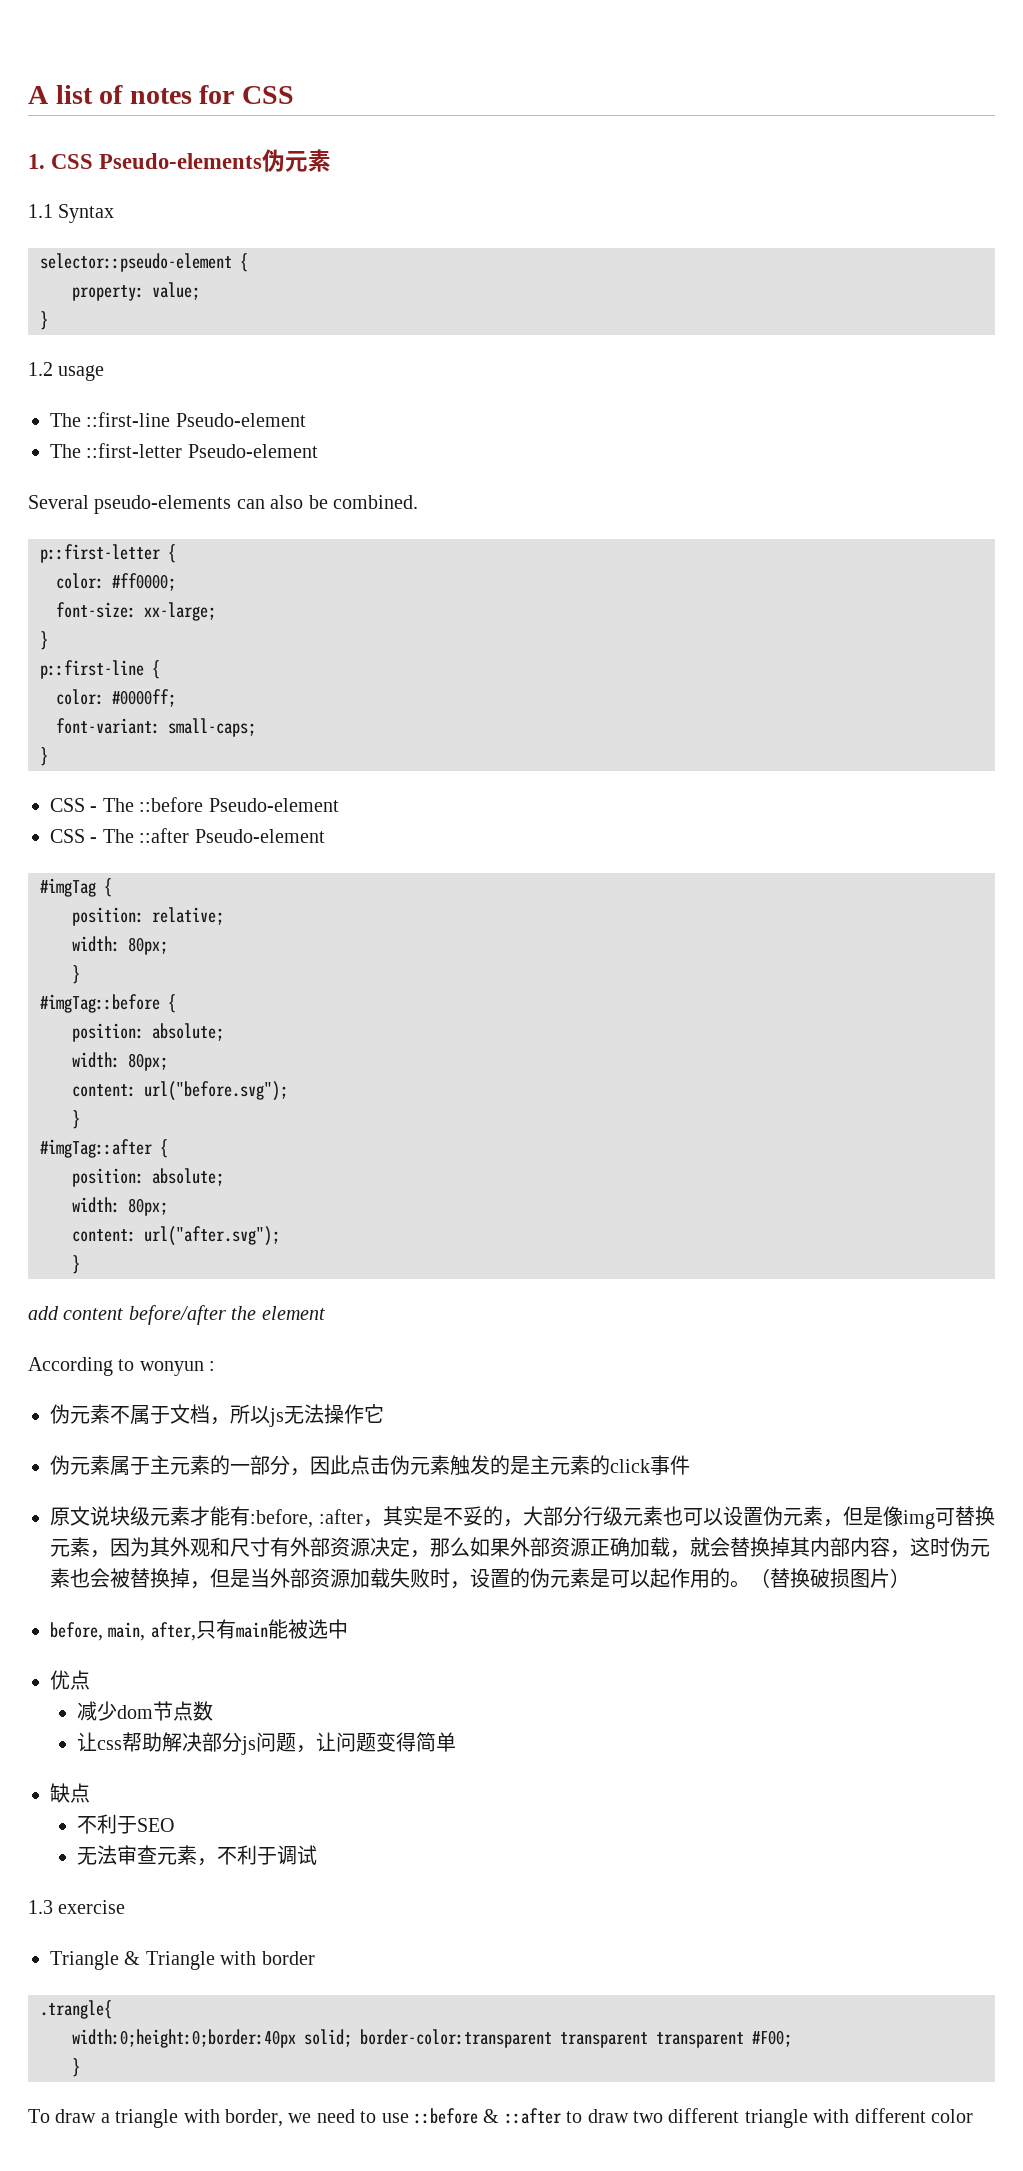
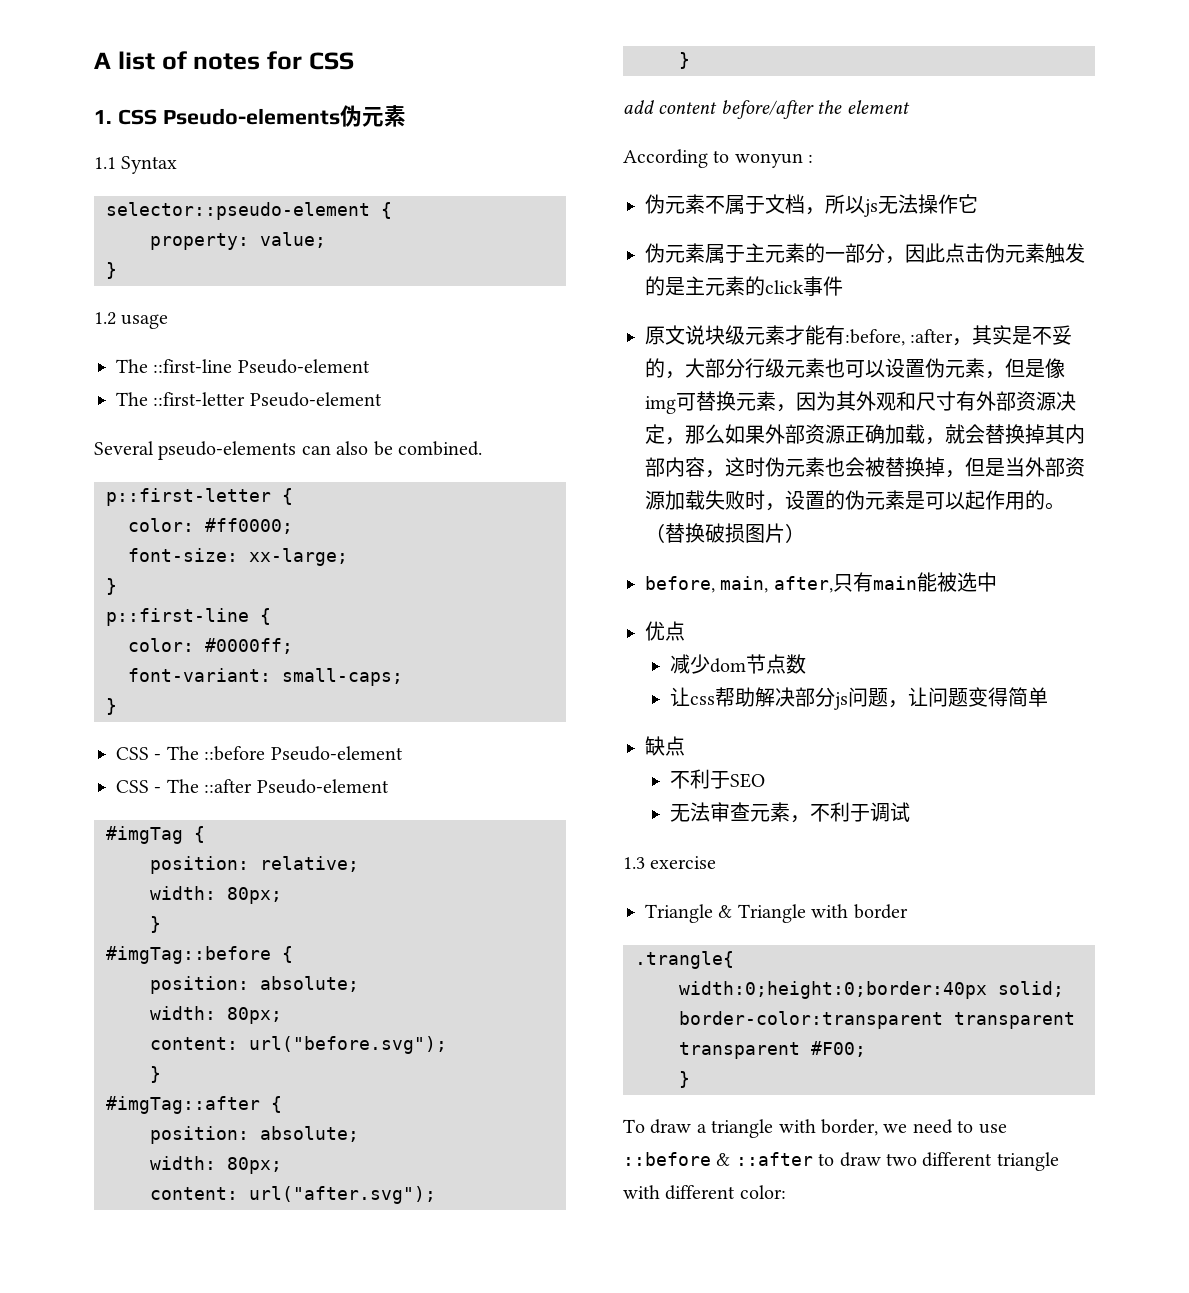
[930,2109,973,2123] color -> [739,1185,786,1199] color:

